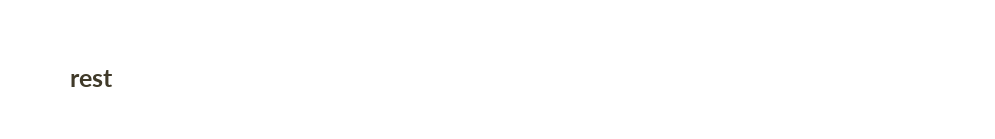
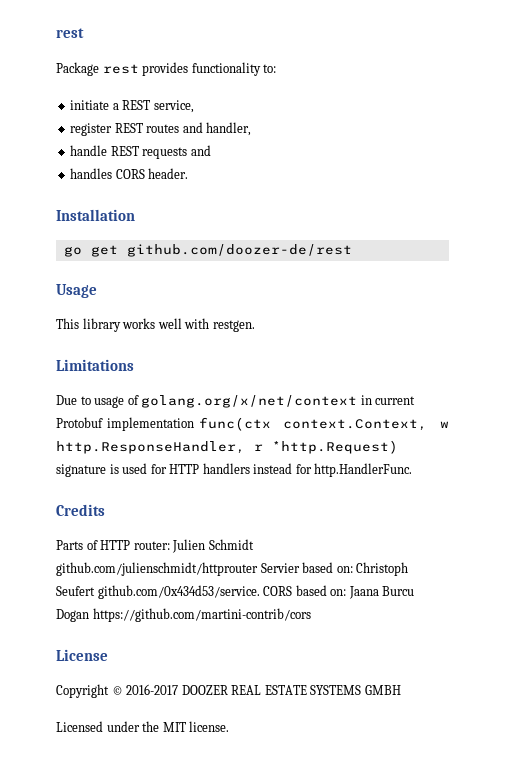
[70,70,113,87] rest -> [56,28,84,38] [56,62,277,76] [70,100,194,113] [70,122,252,136] [70,145,211,159] [70,168,189,179] [56,209,135,221] [63,244,352,257] [56,284,97,298] [56,318,255,332] [56,359,134,371] [56,395,416,408] [56,417,449,431] [56,440,398,454] [56,463,413,477] [56,504,105,516] [56,539,254,553] [56,562,409,576] [56,585,415,599] [56,608,311,622] [56,649,108,661] [56,684,401,698] [56,721,230,732] rest // Package rest provides functionality to: // initiate a REST service, // register REST routes and handler, // handle REST requests and // handles CORS header. // Installation // go get github.com/doozer-de/rest // Usage // This library works well with restgen. // Limitations // Due to usage of golang.org/x/net/context in current Protobuf implementation func(ctx context.Context, w http.ResponseHandler, r *http.Request) signature is used for HTTP handlers instead for http.HandlerFunc. // Credits // Parts of HTTP router: Julien Schmidt github.com/julienschmidt/httprouter Servier based on: Christoph Seufert github.com/0x434d53/service. CORS based on: Jaana Burcu Dogan https://github.com/martini-contrib/cors // License // Copyright © 2016-2017 DOOZER REAL ESTATE SYSTEMS GMBH // Licensed under the MIT license.

